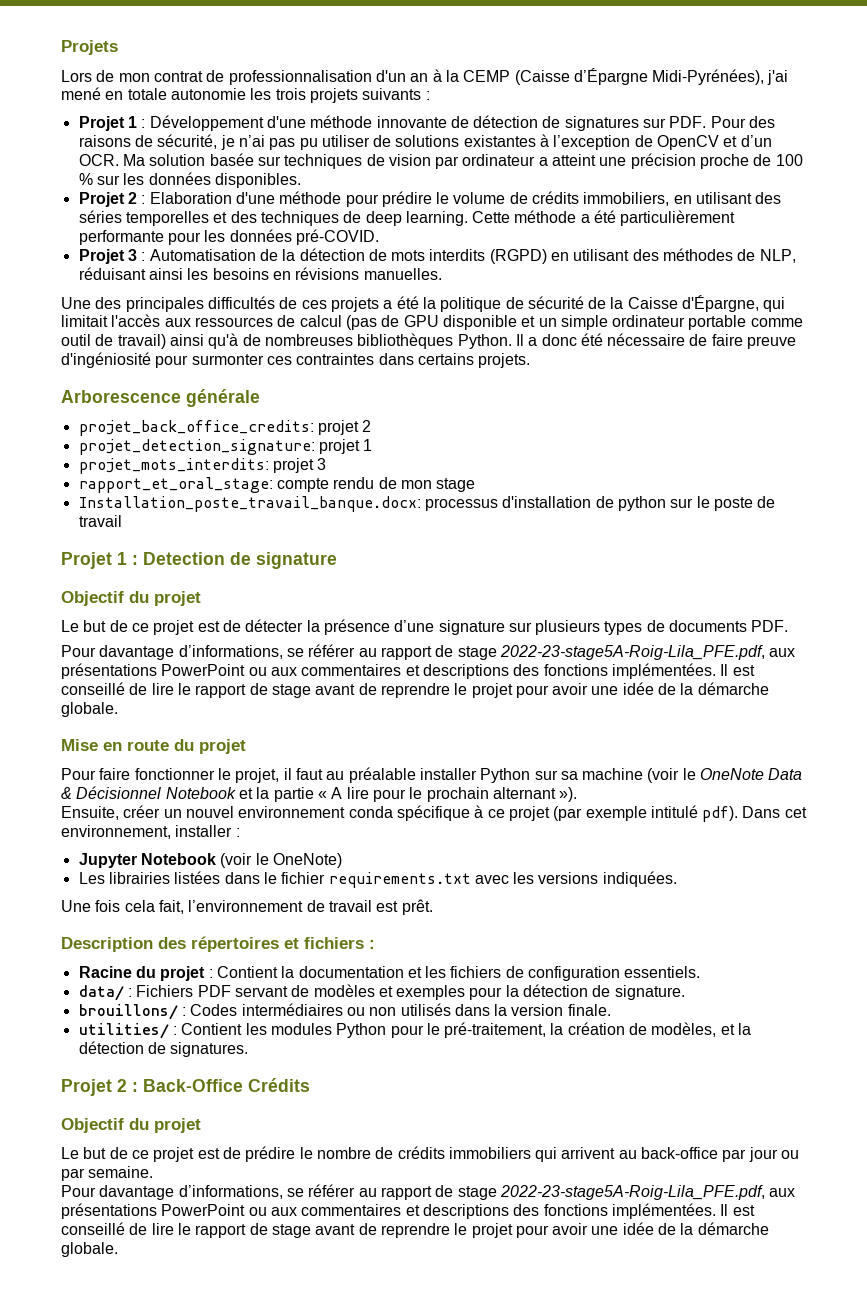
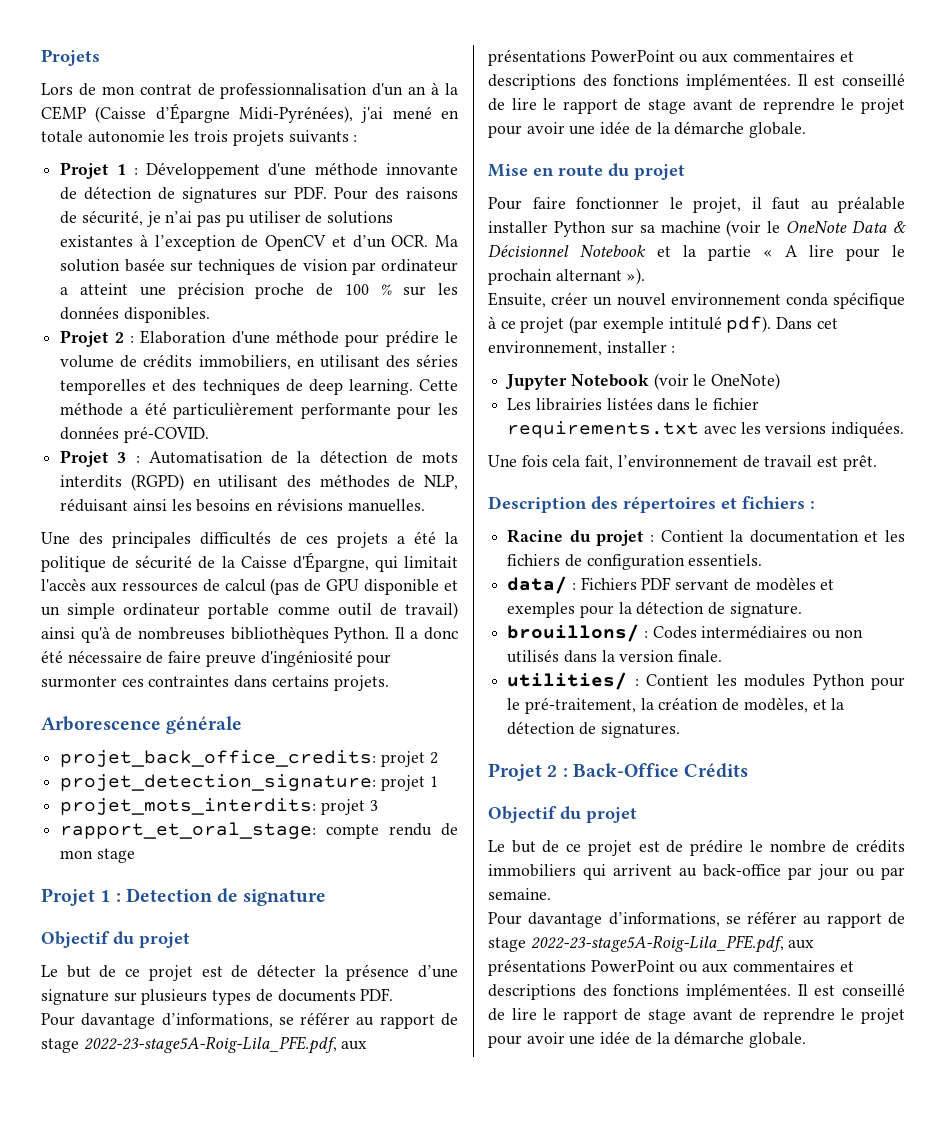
[78,496,776,512] [78,515,122,527] // Installation_poste_travail_banque.docx: processus d'installation de python sur le poste de travail -> (135, 855) none

